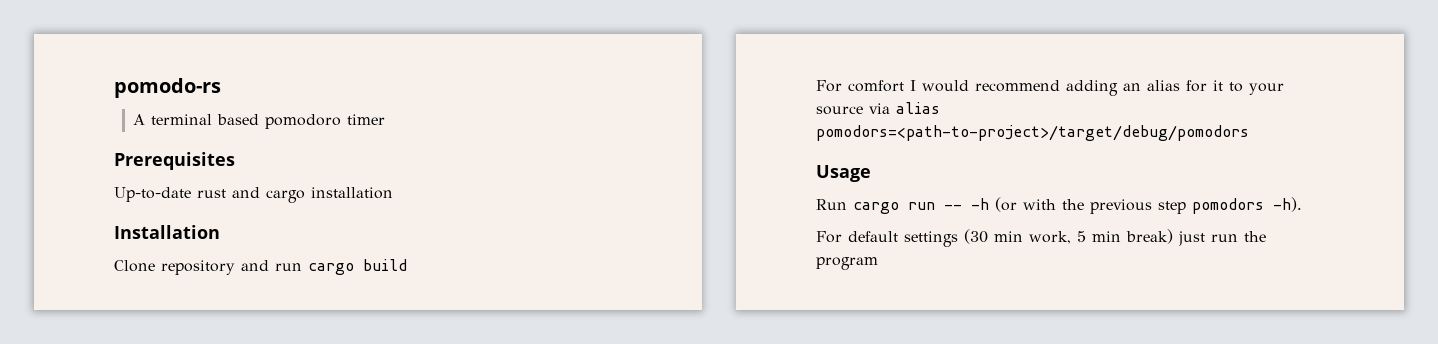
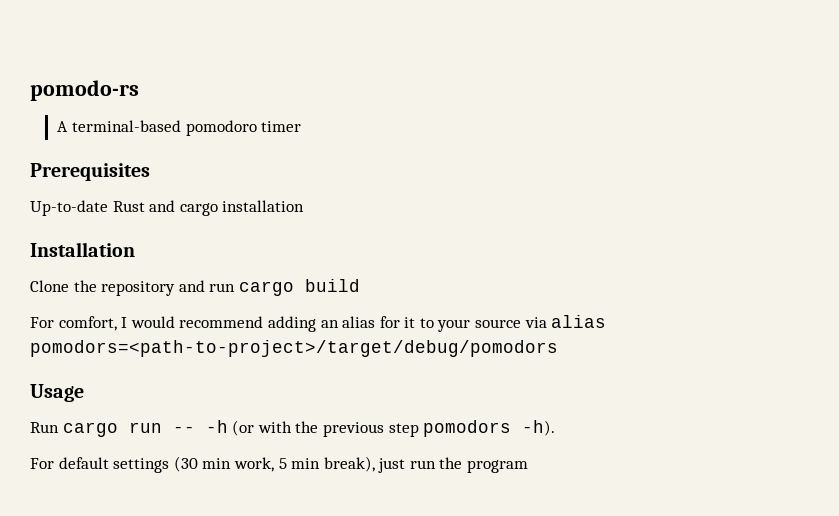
[151,114,260,125] terminal based -> [71,120,181,132] terminal-based
[197,189,226,198] rust -> [112,201,145,212] Rust
(155, 266) none -> [73,280,97,292] the
[848,80,904,92] comfort -> [58,316,117,331] comfort,
[1126,229,1173,244] break) -> [323,456,375,472] break),

